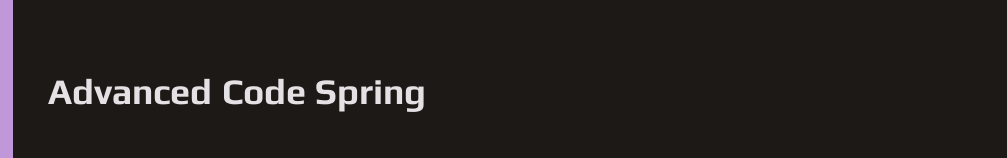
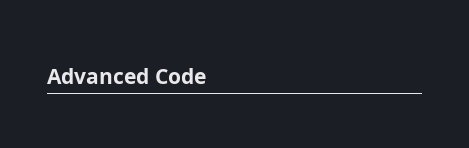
[315,80,427,112] Spring -> (206, 76) none

